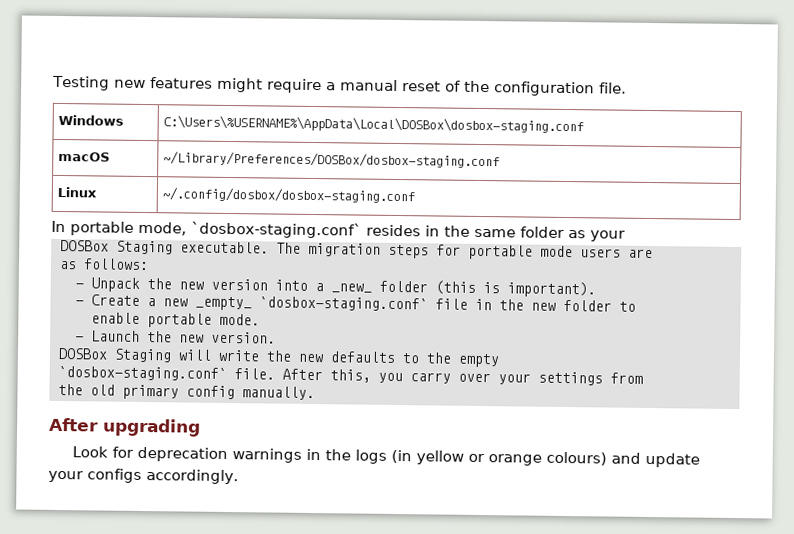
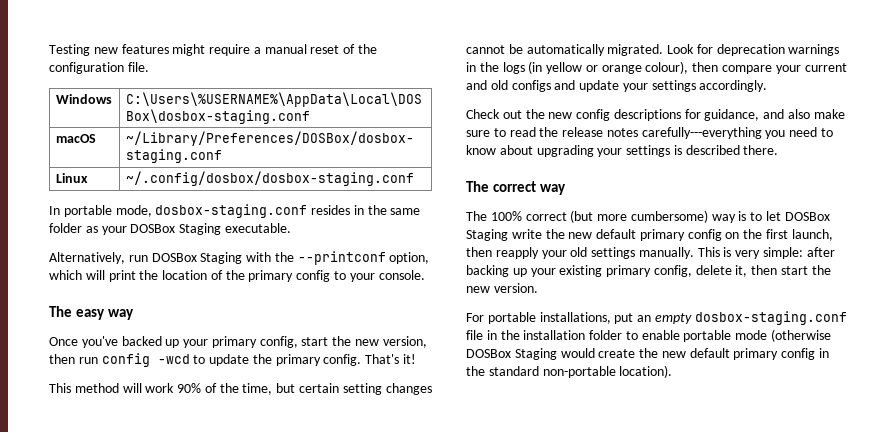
[191,221,362,239] `dosbox-staging.conf` -> [155,204,308,218] dosbox-staging.conf
(626, 236) // -> (127, 230) none
[275,242,653,260] [58,258,149,271] [74,277,596,298] [74,294,636,312] [90,312,260,328] [74,330,276,344] [57,347,499,368] [57,365,643,386] [57,383,315,401] [49,417,201,437] The migration steps for portable mode users are // as follows: // - Unpack the new version into a _new_ folder (this is important). // - Create a new _empty_ `dosbox-staging.conf` file in the new folder to // enable portable mode. // - Launch the new version. // DOSBox Staging will write the new defaults to the empty // `dosbox-staging.conf` file. After this, you carry over your settings from // the old primary config manually. // After upgrading // -> [49,251,430,265] [49,270,425,282] [49,306,135,320] [49,336,427,348] [49,353,417,367] [49,383,432,395] [466,44,664,56] // Alternatively, run DOSBox Staging with the --printconf option, which will print the location of the primary config to your console. // The easy way // Once you've backed up your primary config, start the new version, then run config -wcd to update the primary config. That's it! // This method will work 90% of the time, but certain setting changes cannot be automatically migrated.
[546,451,608,466] colours) -> [645,61,847,74] [466,80,551,92] colour), then compare your current and old configs
[87,468,142,483] configs -> [651,80,696,92] settings
(239, 477) none -> [466,109,845,121] [466,127,834,139] [466,145,779,157] [466,181,567,195] [466,210,830,223] [466,229,833,241] [466,247,835,259] [466,265,831,277] [466,283,538,293] [466,311,847,325] [466,329,832,342] [466,348,830,360] [466,365,673,378] // Check out the new config descriptions for guidance, and also make sure to read the release notes carefully---everything you need to know about upgrading your settings is described there. // The correct way // The 100% correct (but more cumbersome) way is to let DOSBox Staging write the new default primary config on the first launch, then reapply your old settings manually. This is very simple: after backing up your existing primary config, delete it, then start the new version. // For portable installations, put an empty dosbox-staging.conf file in the installation folder to enable portable mode (otherwise DOSBox Staging would create the new default primary config in the standard non-portable location).

